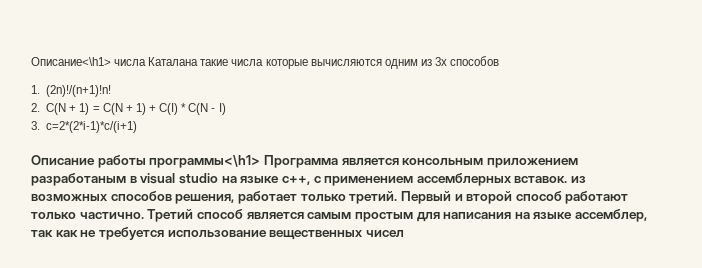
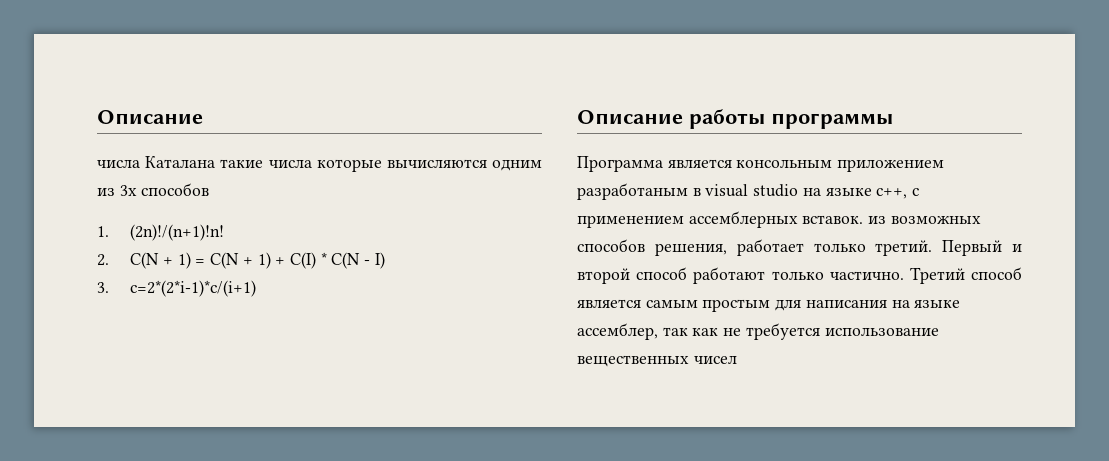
[31,57,111,66] Описание<\h1> -> [97,110,203,124] Описание //
[149,155,261,168] программы<\h1> -> [771,113,893,129] программы //

